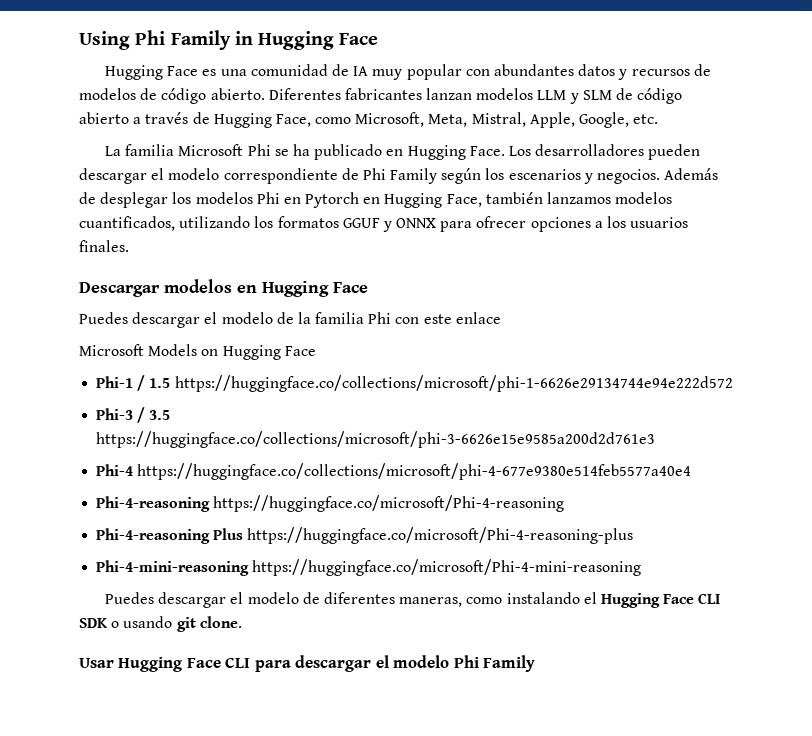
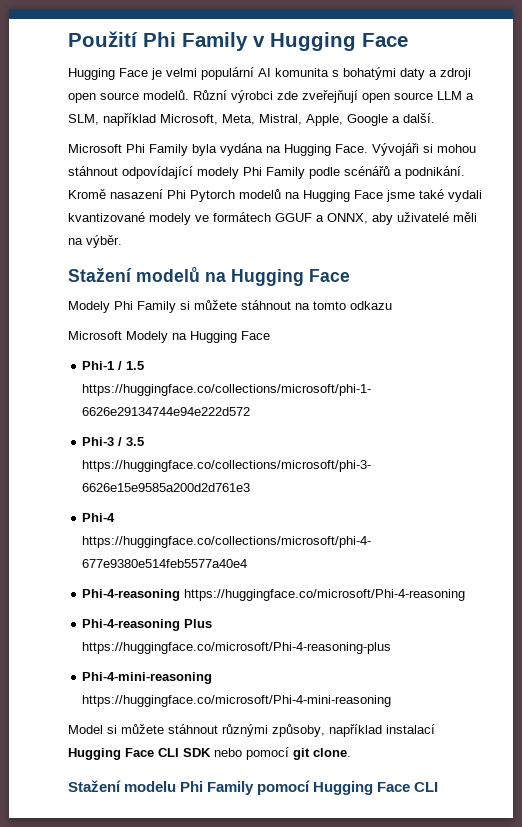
[79,30,253,50] Using Phi Family in -> [68,31,265,51] Použití Phi Family v
[202,64,711,80] [79,88,683,104] [79,112,659,128] [105,144,701,160] [79,168,719,184] [79,192,673,208] [79,216,689,232] [79,240,129,252] [79,279,368,297] [79,312,501,328] [79,344,219,356] es una comunidad de IA muy popular con abundantes datos y recursos de modelos de código abierto. Diferentes fabricantes lanzan modelos LLM y SLM de código abierto a través de Hugging Face, como Microsoft, Meta, Mistral, Apple, Google, etc. // La familia Microsoft Phi se ha publicado en Hugging Face. Los desarrolladores pueden descargar el modelo correspondiente de Phi Family según los escenarios y negocios. Además de desplegar los modelos Phi en Pytorch en Hugging Face, también lanzamos modelos cuantificados, utilizando los formatos GGUF y ONNX para ofrecer opciones a los usuarios finales. // Descargar modelos en Hugging Face // Puedes descargar el modelo de la familia Phi con este enlace // Microsoft Models on -> [151,67,471,80] [68,90,474,103] [68,113,435,126] [68,143,476,156] [68,166,465,179] [68,189,482,202] [68,212,477,225] [68,235,122,248] [68,267,350,286] [68,300,392,313] [68,331,187,343] je velmi populární AI komunita s bohatými daty a zdroji open source modelů. Různí výrobci zde zveřejňují open source LLM a SLM, například Microsoft, Meta, Mistral, Apple, Google a další. // Microsoft Phi Family byla vydána na Hugging Face. Vývojáři si mohou stáhnout odpovídající modely Phi Family podle scénářů a podnikání. Kromě nasazení Phi Pytorch modelů na Hugging Face jsme také vydali kvantizované modely ve formátech GGUF a ONNX, aby uživatelé měli na výběr. // Stažení modelů na Hugging Face // Modely Phi Family si můžete stáhnout na tomto odkazu // Microsoft Modely na
[105,592,597,608] Puedes descargar el modelo de diferentes maneras, como instalando el -> [68,724,435,737] Model si můžete stáhnout různými způsoby, například instalací
[111,616,173,628] o usando -> [214,747,289,760] nebo pomocí
[79,655,536,672] Usar Hugging Face CLI para descargar el modelo Phi Family -> [68,780,439,795] Stažení modelu Phi Family pomocí Hugging Face CLI

